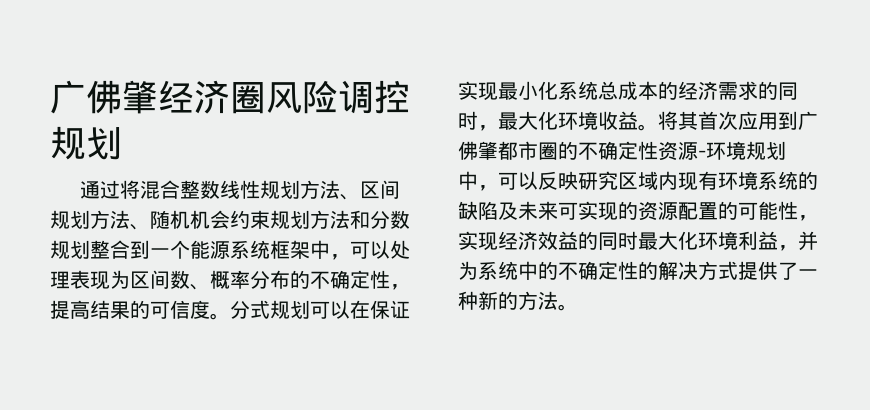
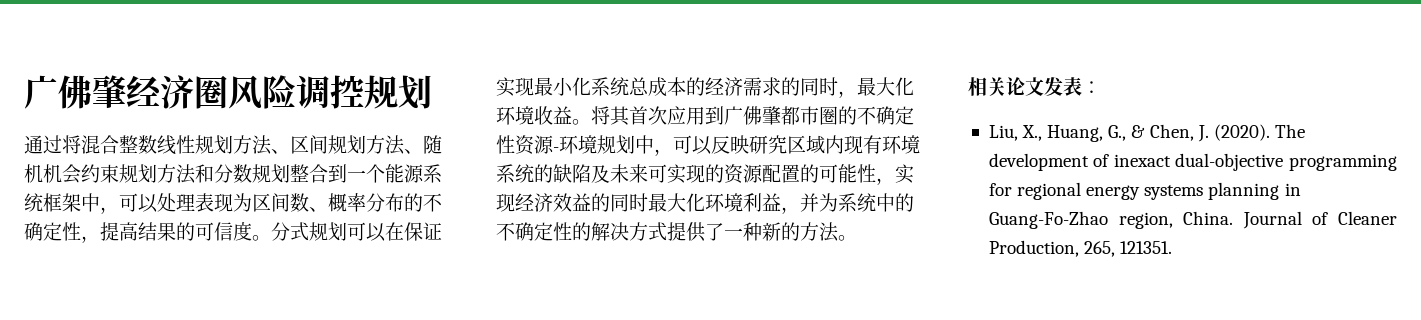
(578, 307) none -> [968,77,1101,96] [988,124,1305,142] [988,153,1397,171] [988,182,1301,200] [988,211,1397,229] [988,240,1173,257] // 相关论文发表： // Liu, X., Huang, G., & Chen, J. (2020). The development of inexact dual-objective programming for regional energy systems planning in Guang-Fo-Zhao region, China. Journal of Cleaner Production, 265, 121351.

